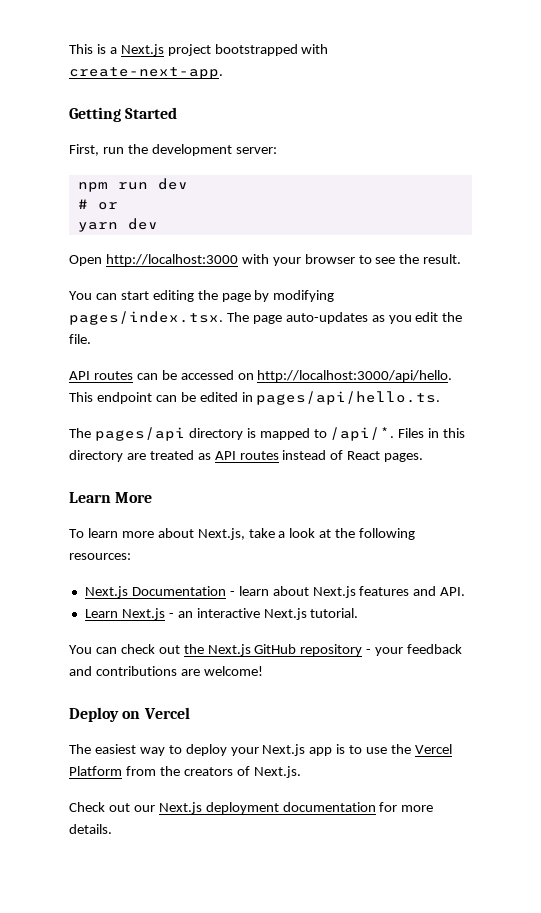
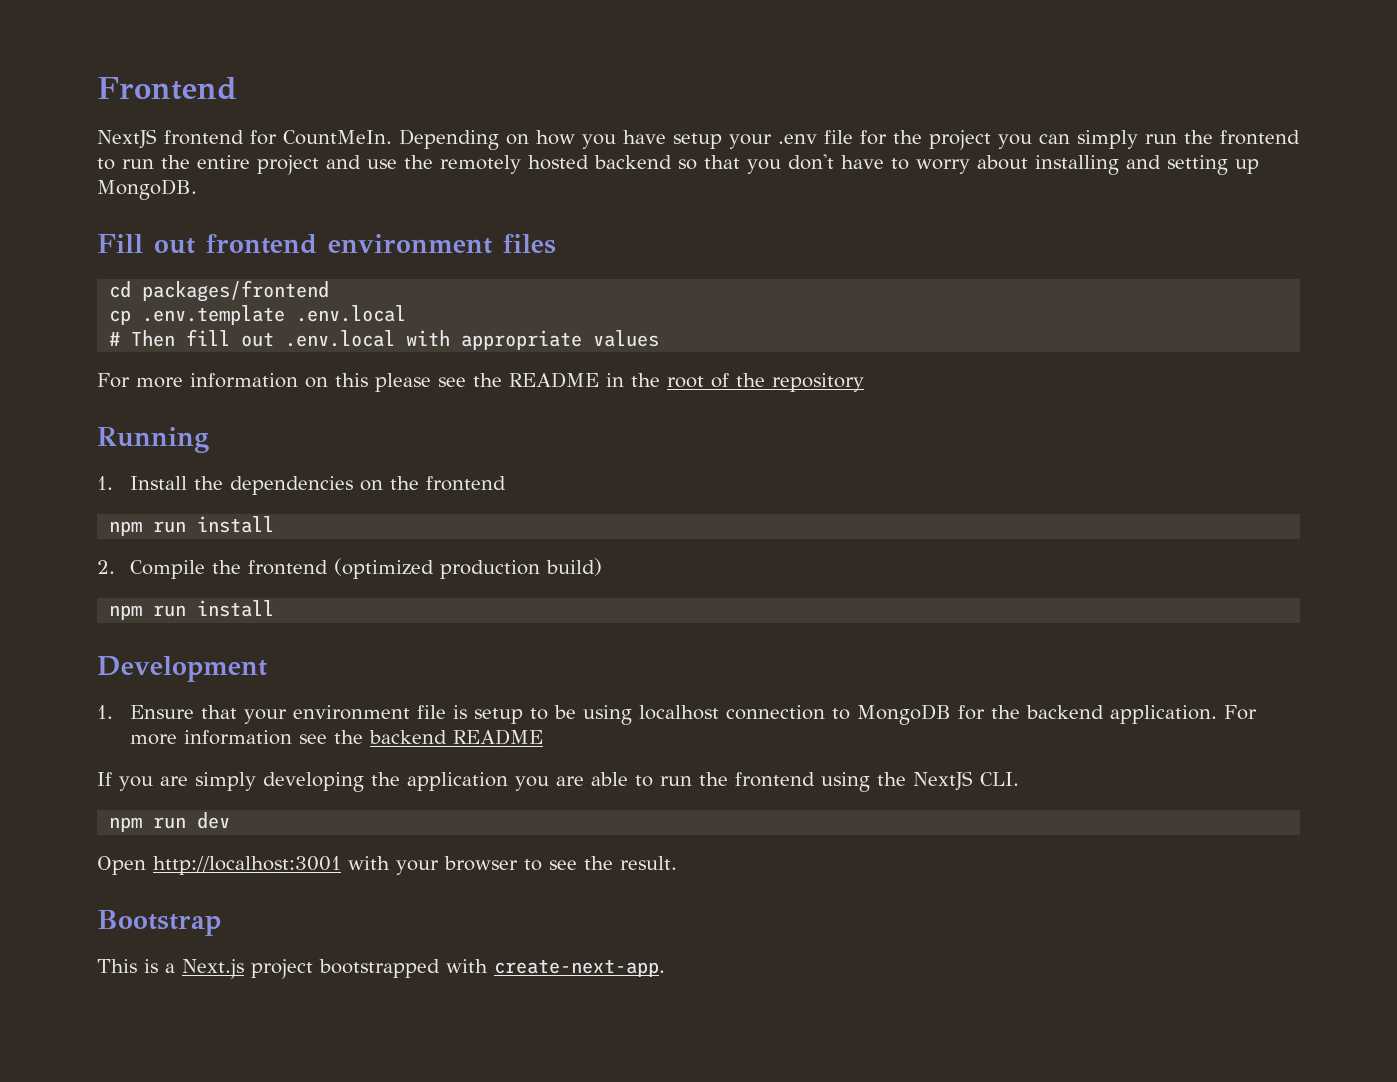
(69, 49) none -> [97,77,237,100] [97,129,1300,150] [97,154,1259,175] [97,179,197,200] [97,234,556,254] [109,280,330,302] [109,305,407,325] [109,329,660,350] [97,372,864,392] [97,427,209,453] [97,476,507,495] [109,516,275,536] [97,558,603,579] [109,600,275,620] [97,656,267,682] [97,704,1258,725] [130,729,544,745] [97,771,1019,792] [109,812,231,832] [97,856,677,875] [97,910,221,936] Frontend // NextJS frontend for CountMeIn. Depending on how you have setup your .env file for the project you can simply run the frontend to run the entire project and use the remotely hosted backend so that you don't have to worry about installing and setting up MongoDB. // Fill out frontend environment files // cd packages/frontend // cp .env.template .env.local // # Then fill out .env.local with appropriate values // For more information on this please see the README in the root of the repository // Running // 1. Install the dependencies on the frontend // npm run install // 2. Compile the frontend (optimized production build) // npm run install // Development // 1. Ensure that your environment file is setup to be using localhost connection to MongoDB for the backend application. For more information see the backend README // If you are simply developing the application you are able to run the frontend using the NextJS CLI. // npm run dev // Open http://localhost:3001 with your browser to see the result. // Bootstrap //
[69,107,178,122] [69,144,277,156] [77,178,188,192] [77,199,118,210] [77,218,158,232] [69,254,462,266] [69,290,335,302] [69,311,463,325] [69,334,91,344] [69,370,453,382] [69,391,441,405] [69,427,466,441] [69,450,424,462] [69,492,153,503] [69,528,416,540] [69,553,131,560] [84,586,466,598] [84,608,359,620] [69,644,463,656] [69,666,263,676] [69,707,190,722] [69,744,452,756] [69,766,301,778] [69,802,434,814] [69,824,112,834] // Getting Started // First, run the development server: // npm run dev // # or // yarn dev // Open http://localhost:3000 with your browser to see the result. // You can start editing the page by modifying pages/index.tsx. The page auto-updates as you edit the file. // API routes can be accessed on http://localhost:3000/api/hello. This endpoint can be edited in pages/api/hello.ts. // The pages/api directory is mapped to /api/*. Files in this directory are treated as API routes instead of React pages. // Learn More // To learn more about Next.js, take a look at the following resources: // Next.js Documentation - learn about Next.js features and API. // Learn Next.js - an interactive Next.js tutorial. // You can check out the Next.js GitHub repository - your feedback and contributions are welcome! // Deploy on Vercel // The easiest way to deploy your Next.js app is to use the Vercel Platform from the creators of Next.js. // Check out our Next.js deployment documentation for more details. -> (665, 968) none

